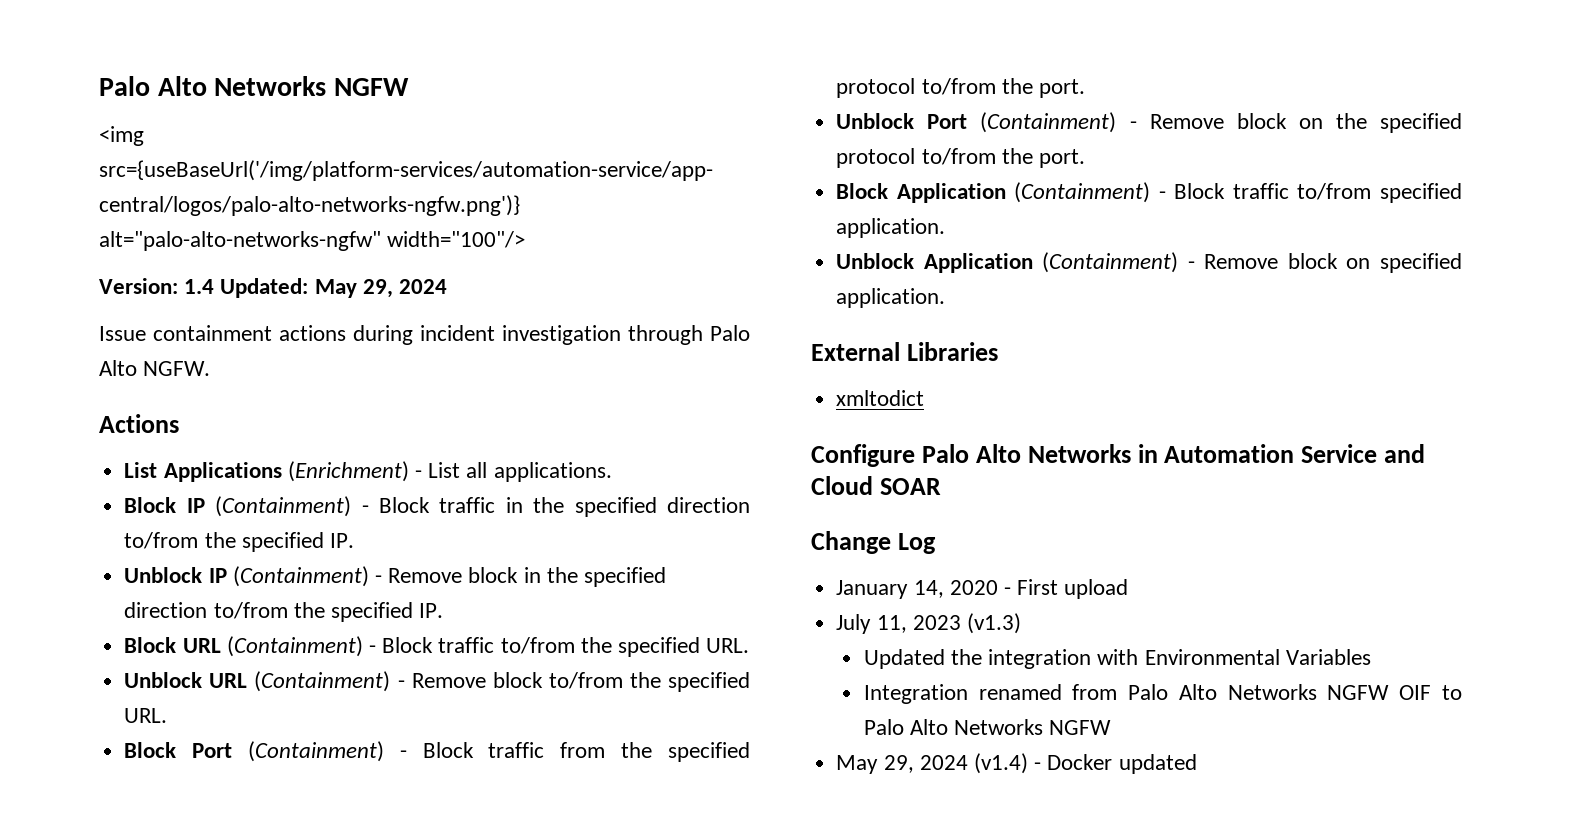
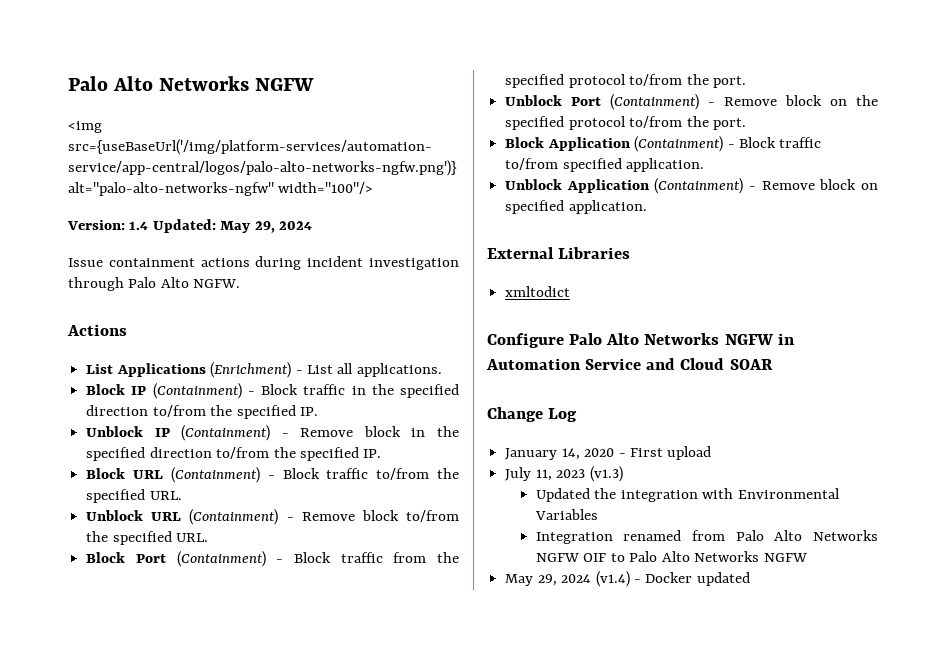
(1131, 453) none -> [724,334,774,345] NGFW

